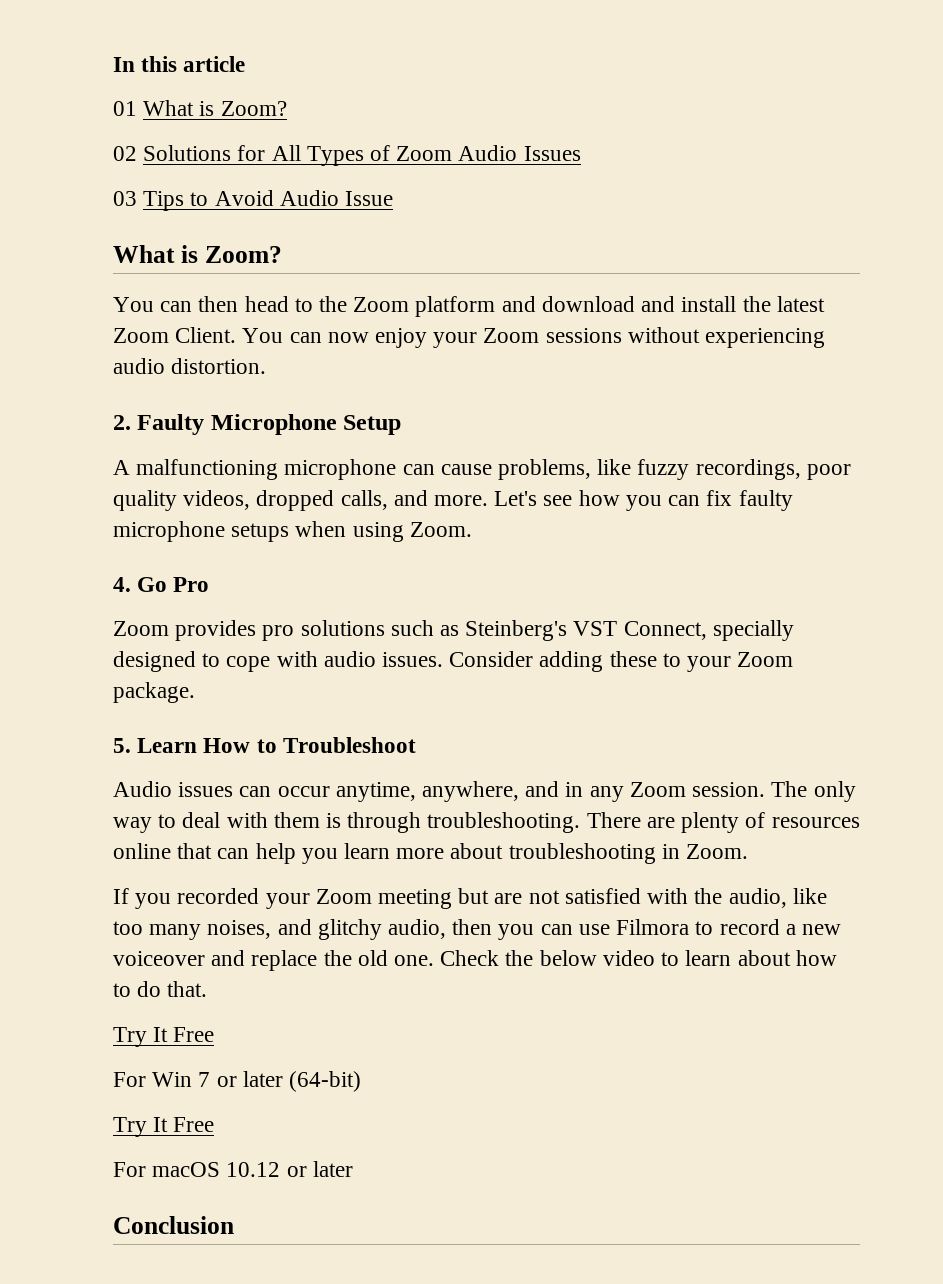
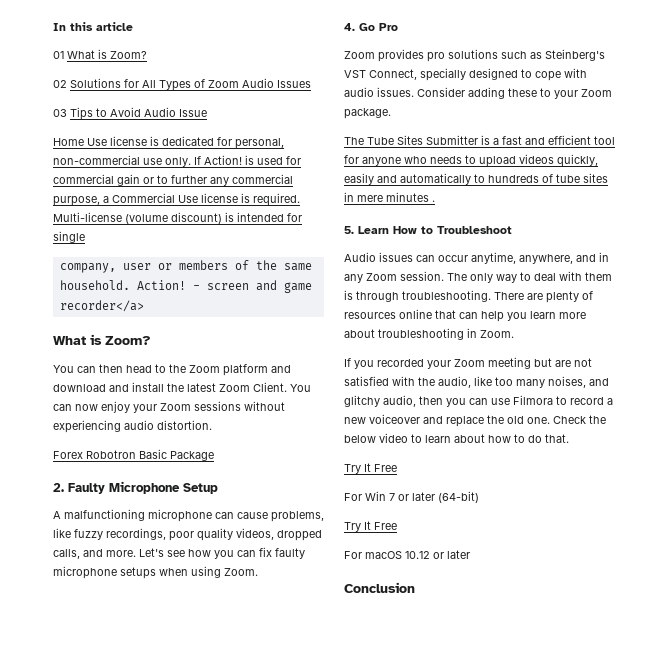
(394, 198) none -> [53,136,284,149] [53,155,301,167] [53,174,293,186] [53,193,300,206] [53,212,302,224] [53,231,85,243] [59,260,312,273] [59,280,312,293] [59,300,144,312] // Home Use license is dedicated for personal, non-commercial use only. If Action! is used for commercial gain or to further any commercial purpose, a Commercial Use license is required. Multi-license (volume discount) is intended for single // company, user or members of the same household. Action! - screen and game recorder</a>
(267, 366) none -> [53,449,214,461] // Forex Robotron Basic Package
(195, 692) none -> [344,135,615,145] [344,154,598,167] [344,173,608,185] [344,192,435,202] // The Tube Sites Submitter is a fast and efficient tool for anyone who needs to upload videos quickly, easily and automatically to hundreds of tube sites in mere minutes .

